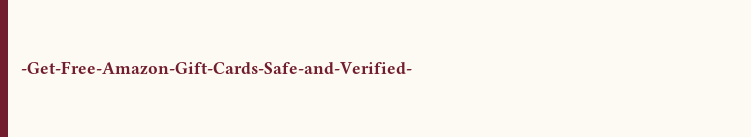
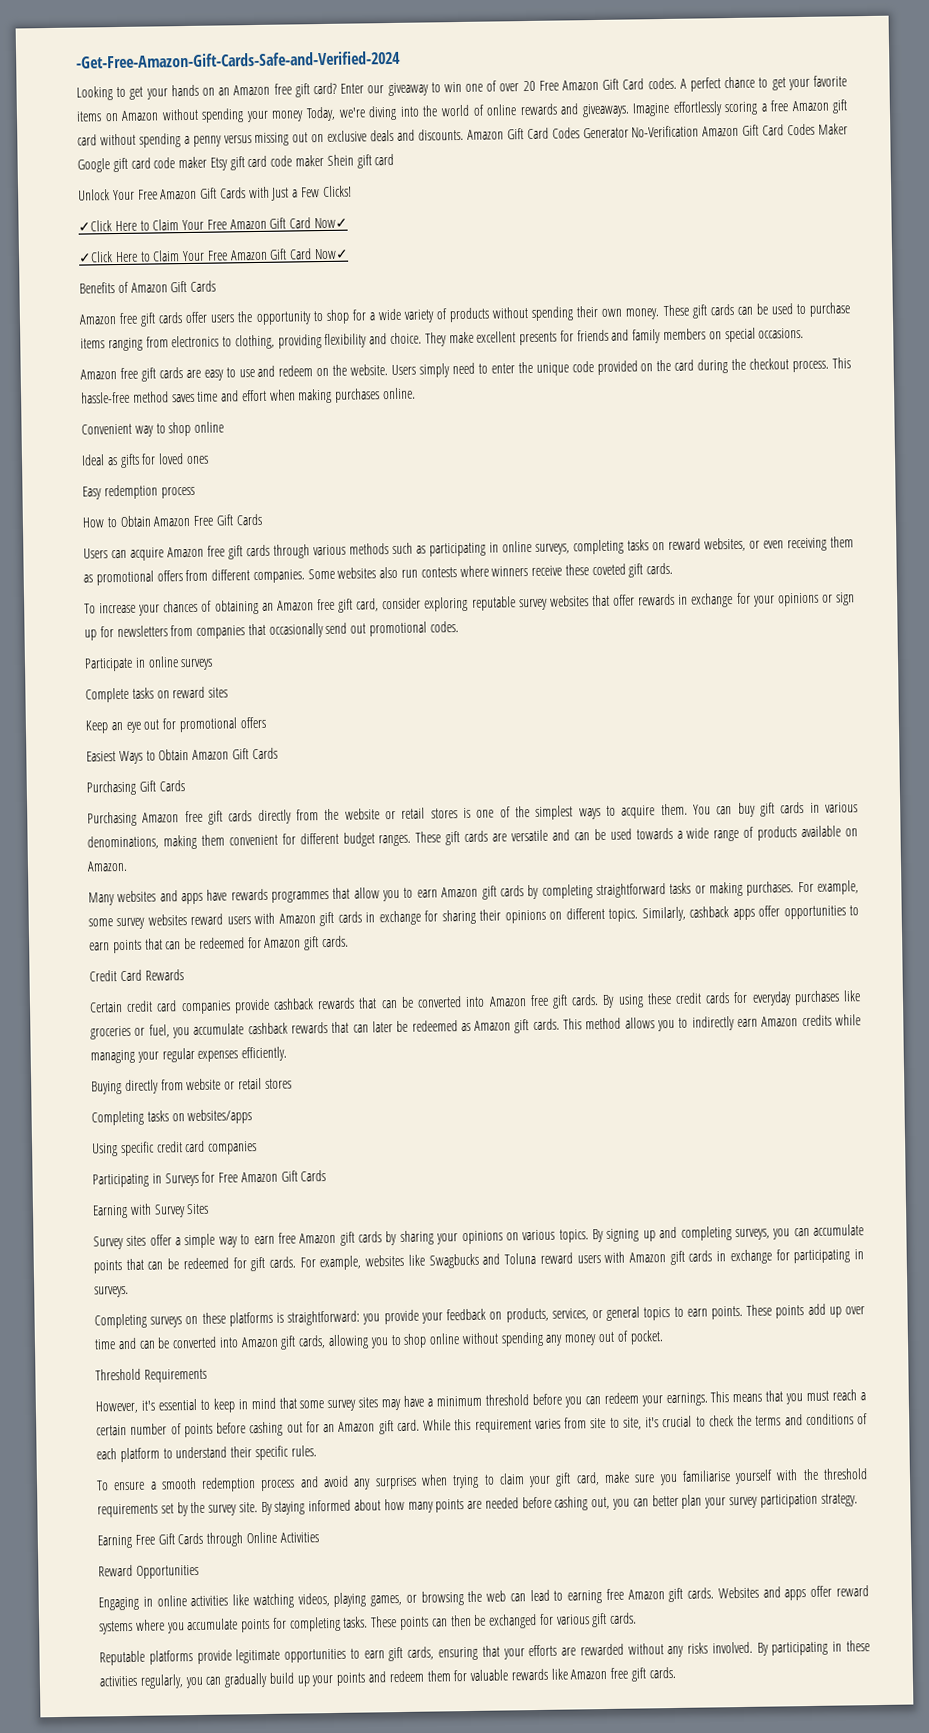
[21,61,412,75] -Get-Free-Amazon-Gift-Cards-Safe-and-Verified- -> [76,50,401,69] [76,75,848,101] [76,99,847,123] [77,123,849,148] [77,153,395,173] [78,185,352,201] [78,217,349,232] [78,248,350,263] [79,280,217,294] [79,302,850,327] [80,327,805,352] [80,357,851,382] [81,387,417,404] [81,421,225,437] [81,453,209,469] [82,484,195,500] [82,513,262,528] [83,536,854,561] [83,562,674,586] [84,592,856,616] [84,621,459,641] [84,656,214,672] [85,686,229,703] [85,716,266,734] [86,747,278,765] [86,780,185,796] [87,802,859,827] [87,825,858,850] [87,860,128,872] [88,880,859,906] [88,905,859,930] [89,935,350,954] [89,969,184,982] [89,990,862,1015] [90,1014,862,1040] [90,1046,288,1064] [91,1078,292,1095] [91,1109,253,1126] [92,1140,258,1157] [92,1170,327,1188] [92,1203,210,1219] [93,1224,864,1250] [93,1249,865,1274] [94,1285,129,1298] [94,1303,866,1329] [94,1330,664,1350] [95,1368,207,1383] [95,1389,867,1414] [96,1413,868,1438] [96,1445,317,1463] [96,1468,869,1492] [97,1493,858,1518] [97,1531,319,1549] [98,1564,199,1579] [98,1585,869,1611] [99,1612,638,1635] [99,1640,870,1666] [99,1666,676,1689] -Get-Free-Amazon-Gift-Cards-Safe-and-Verified-2024 // Looking to get your hands on an Amazon free gift card? Enter our giveaway to win one of over 20 Free Amazon Gift Card codes. A perfect chance to get your favorite items on Amazon without spending your money Today, we're diving into the world of online rewards and giveaways. Imagine effortlessly scoring a free Amazon gift card without spending a penny versus missing out on exclusive deals and discounts. Amazon Gift Card Codes Generator No-Verification Amazon Gift Card Codes Maker Google gift card code maker Etsy gift card code maker Shein gift card // Unlock Your Free Amazon Gift Cards with Just a Few Clicks! // ✓Click Here to Claim Your Free Amazon Gift Card Now✓ // ✓Click Here to Claim Your Free Amazon Gift Card Now✓ // Benefits of Amazon Gift Cards // Amazon free gift cards offer users the opportunity to shop for a wide variety of products without spending their own money. These gift cards can be used to purchase items ranging from electronics to clothing, providing flexibility and choice. They make excellent presents for friends and family members on special occasions. // Amazon free gift cards are easy to use and redeem on the website. Users simply need to enter the unique code provided on the card during the checkout process. This hassle-free method saves time and effort when making purchases online. // Convenient way to shop online // Ideal as gifts for loved ones // Easy redemption process // How to Obtain Amazon Free Gift Cards // Users can acquire Amazon free gift cards through various methods such as participating in online surveys, completing tasks on reward websites, or even receiving them as promotional offers from different companies. Some websites also run contests where winners receive these coveted gift cards. // To increase your chances of obtaining an Amazon free gift card, consider exploring reputable survey websites that offer rewards in exchange for your opinions or sign up for newsletters from companies that occasionally send out promotional codes. // Participate in online surveys // Complete tasks on reward sites // Keep an eye out for promotional offers // Easiest Ways to Obtain Amazon Gift Cards // Purchasing Gift Cards // Purchasing Amazon free gift cards directly from the website or retail stores is one of the simplest ways to acquire them. You can buy gift cards in various denominations, making them convenient for different budget ranges. These gift cards are versatile and can be used towards a wide range of products available on Amazon. // Many websites and apps have rewards programmes that allow you to earn Amazon gift cards by completing straightforward tasks or making purchases. For example, some survey websites reward users with Amazon gift cards in exchange for sharing their opinions on different topics. Similarly, cashback apps offer opportunities to earn points that can be redeemed for Amazon gift cards. // Credit Card Rewards // Certain credit card companies provide cashback rewards that can be converted into Amazon free gift cards. By using these credit cards for everyday purchases like groceries or fuel, you accumulate cashback rewards that can later be redeemed as Amazon gift cards. This method allows you to indirectly earn Amazon credits while managing your regular expenses efficiently. // Buying directly from website or retail stores // Completing tasks on websites/apps // Using specific credit card companies // Participating in Surveys for Free Amazon Gift Cards // Earning with Survey Sites // Survey sites offer a simple way to earn free Amazon gift cards by sharing your opinions on various topics. By signing up and completing surveys, you can accumulate points that can be redeemed for gift cards. For example, websites like Swagbucks and Toluna reward users with Amazon gift cards in exchange for participating in surveys. // Completing surveys on these platforms is straightforward: you provide your feedback on products, services, or general topics to earn points. These points add up over time and can be converted into Amazon gift cards, allowing you to shop online without spending any money out of pocket. // Threshold Requirements // However, it's essential to keep in mind that some survey sites may have a minimum threshold before you can redeem your earnings. This means that you must reach a certain number of points before cashing out for an Amazon gift card. While this requirement varies from site to site, it's crucial to check the terms and conditions of each platform to understand their specific rules. // To ensure a smooth redemption process and avoid any surprises when trying to claim your gift card, make sure you familiarise yourself with the threshold requirements set by the survey site. By staying informed about how many points are needed before cashing out, you can better plan your survey participation strategy. // Earning Free Gift Cards through Online Activities // Reward Opportunities // Engaging in online activities like watching videos, playing games, or browsing the web can lead to earning free Amazon gift cards. Websites and apps offer reward systems where you accumulate points for completing tasks. These points can then be exchanged for various gift cards. // Reputable platforms provide legitimate opportunities to earn gift cards, ensuring that your efforts are rewarded without any risks involved. By participating in these activities regularly, you can gradually build up your points and redeem them for valuable rewards like Amazon free gift cards.

